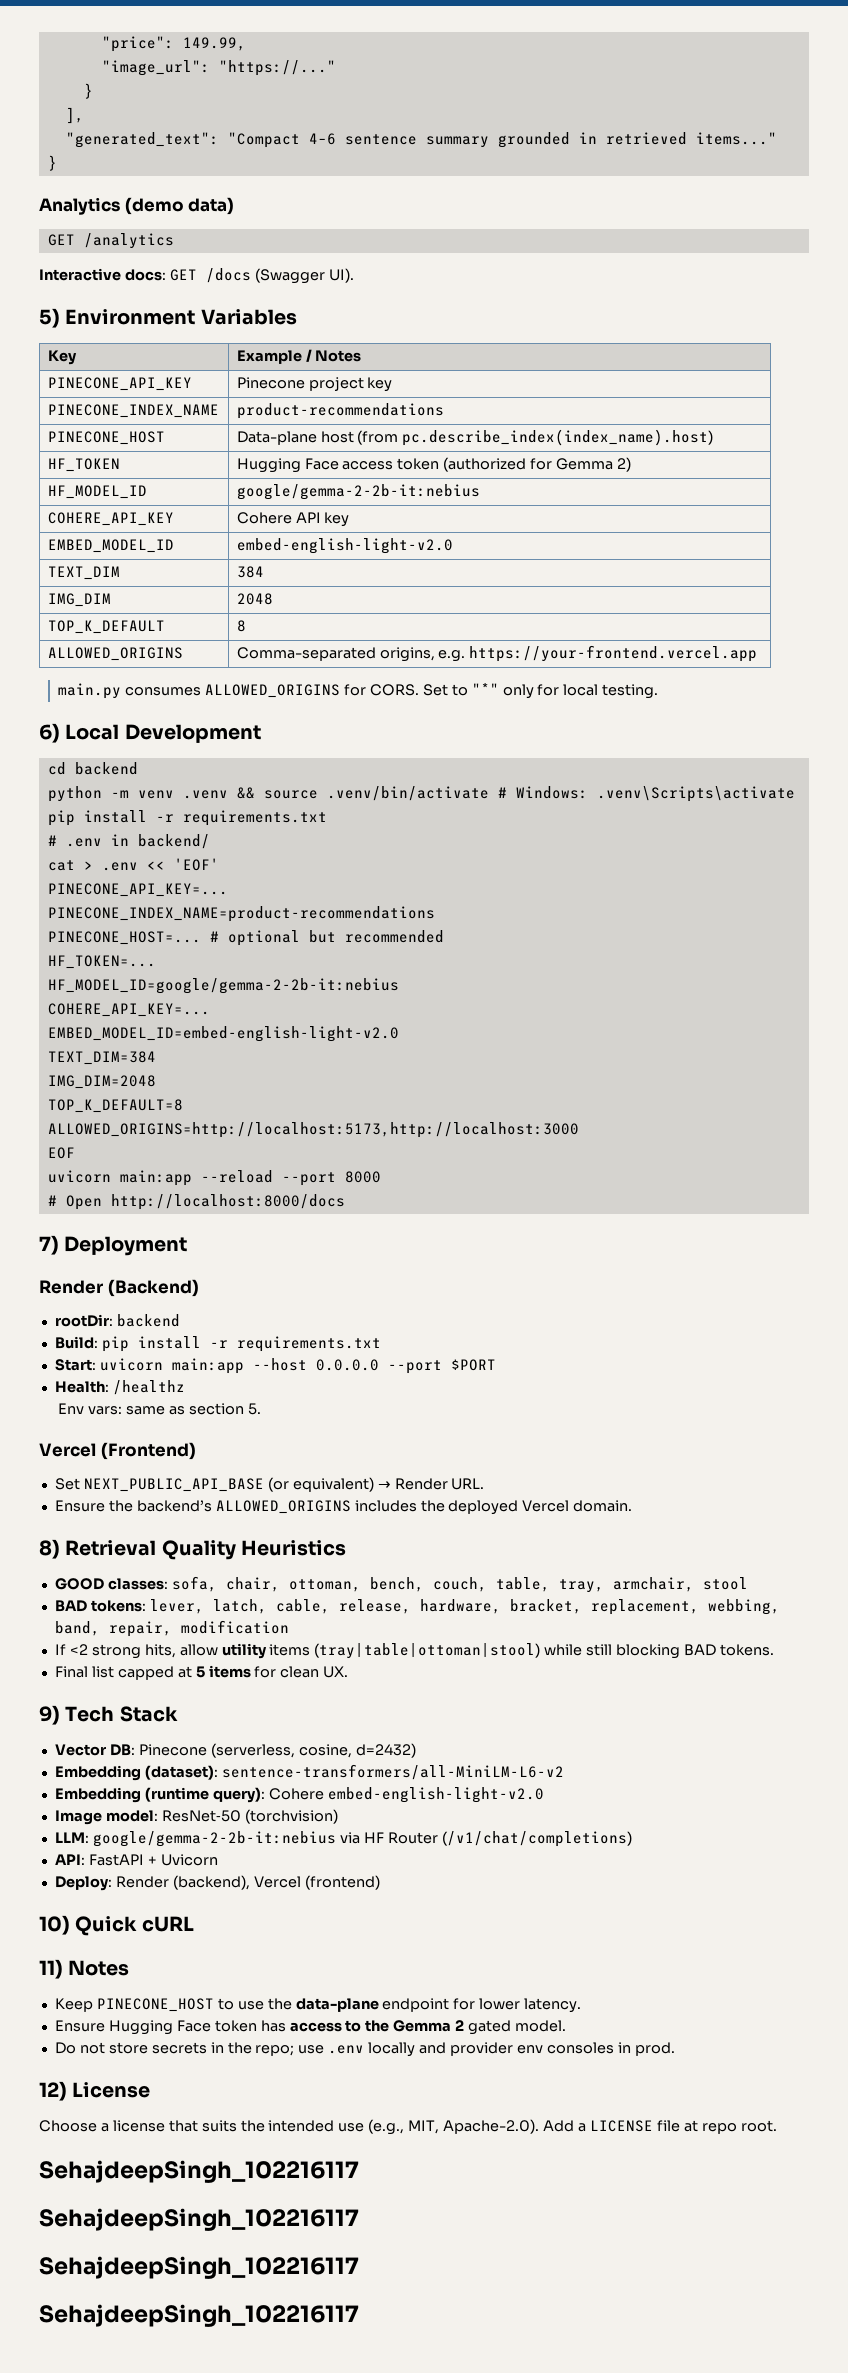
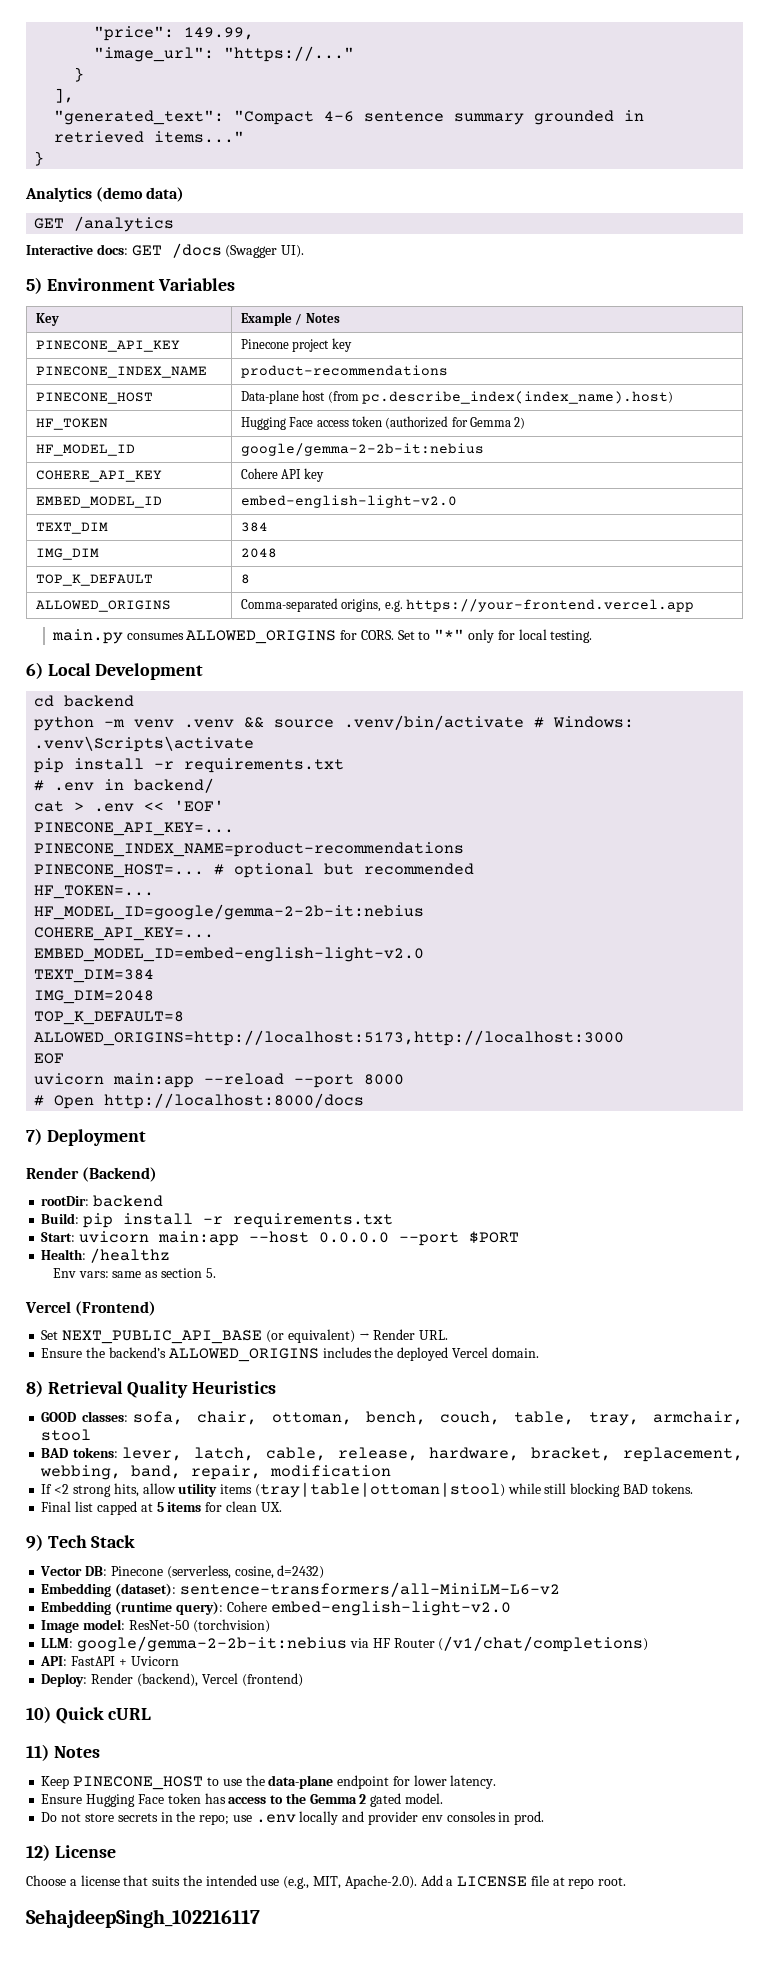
[39,2208,359,2231] [39,2256,359,2279] [39,2304,359,2327] // SehajdeepSingh_102216117 // SehajdeepSingh_102216117 // SehajdeepSingh_102216117 -> (260, 1918) none

